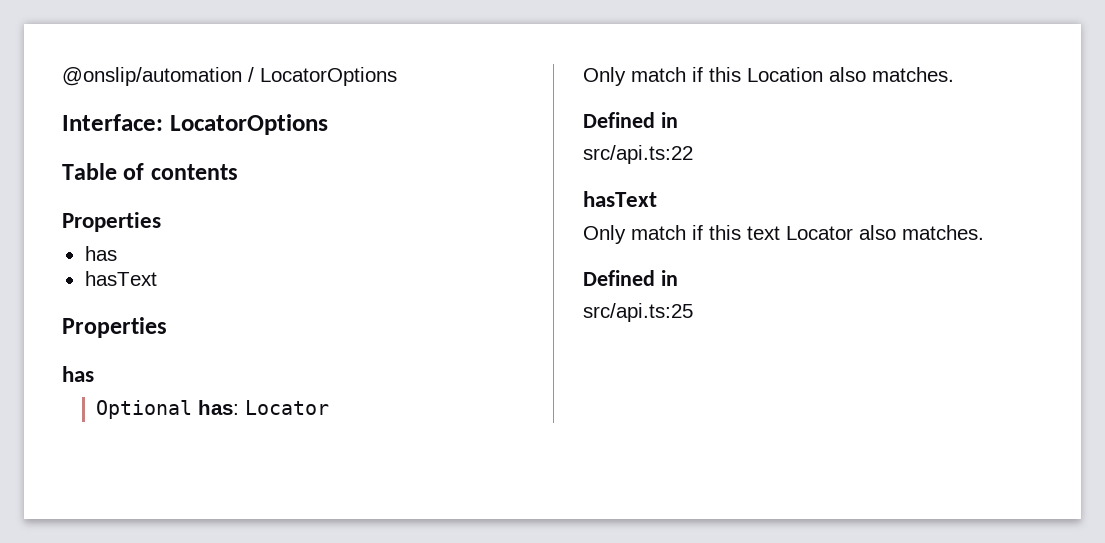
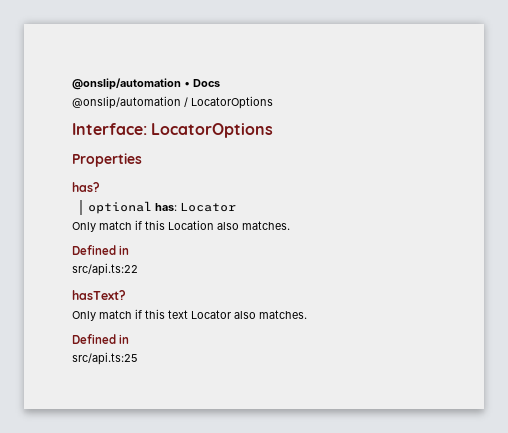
[62,67,242,86] @onslip/automation -> [72,78,220,90] [72,96,181,109] @onslip/automation • Docs // @onslip/automation
[62,163,238,180] [62,212,161,232] [84,246,117,261] [84,271,157,286] [62,317,167,338] [62,366,94,382] [96,400,193,419] Table of contents // Properties // has // hasText // Properties // has // Optional -> [72,153,142,167] [72,182,100,192] [87,201,152,214] Properties // has? // optional
[583,191,657,207] hasText -> [72,290,126,300] hasText?

